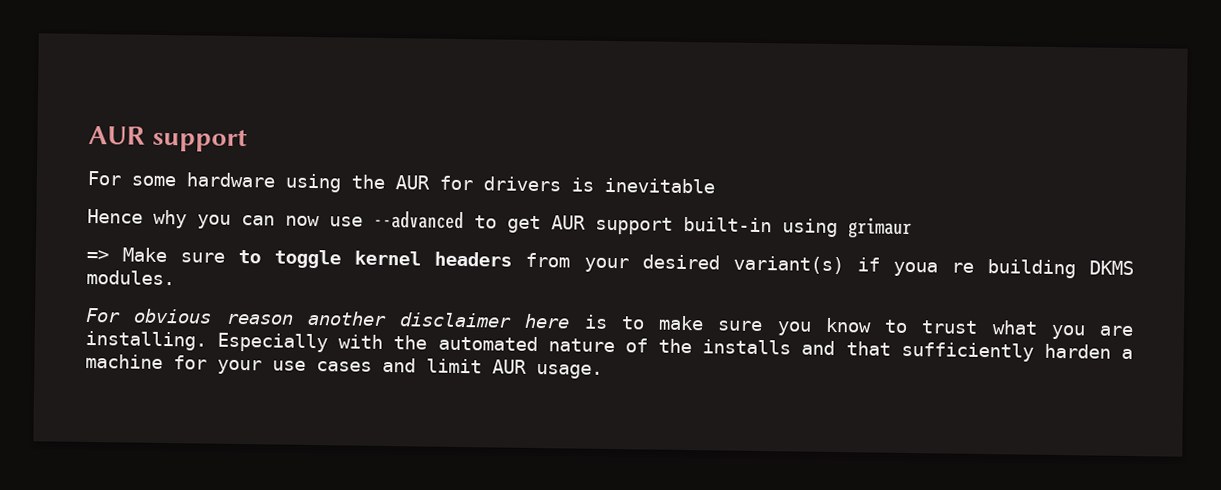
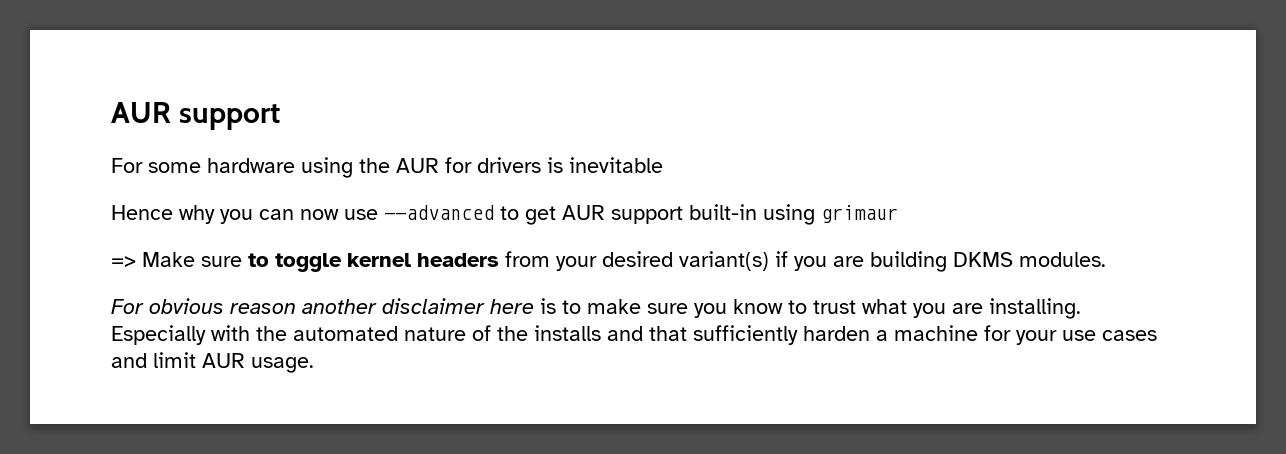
[892,261,974,277] youa re -> [794,256,864,271] you are

